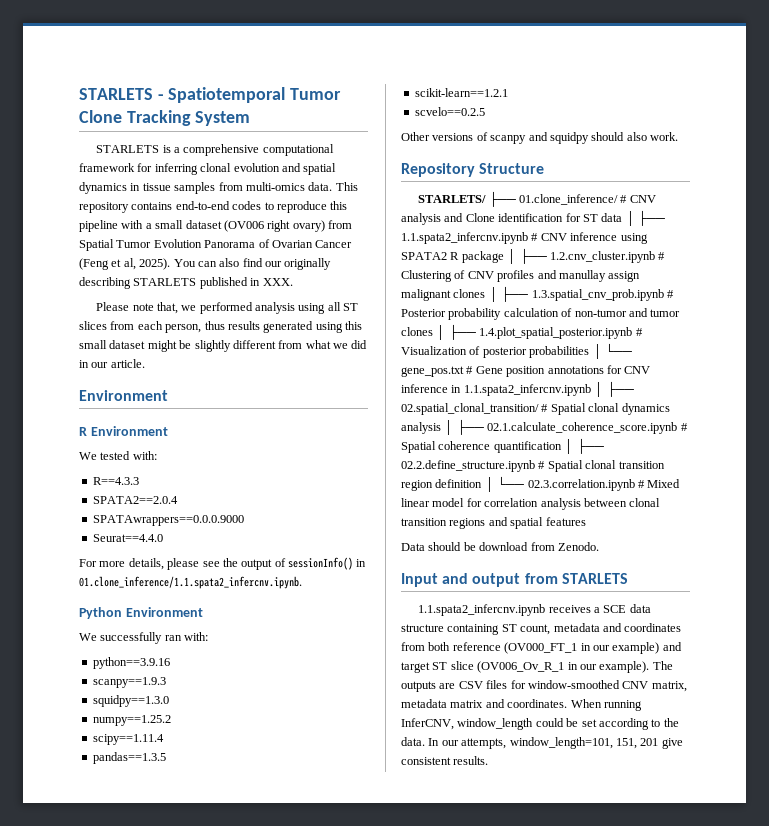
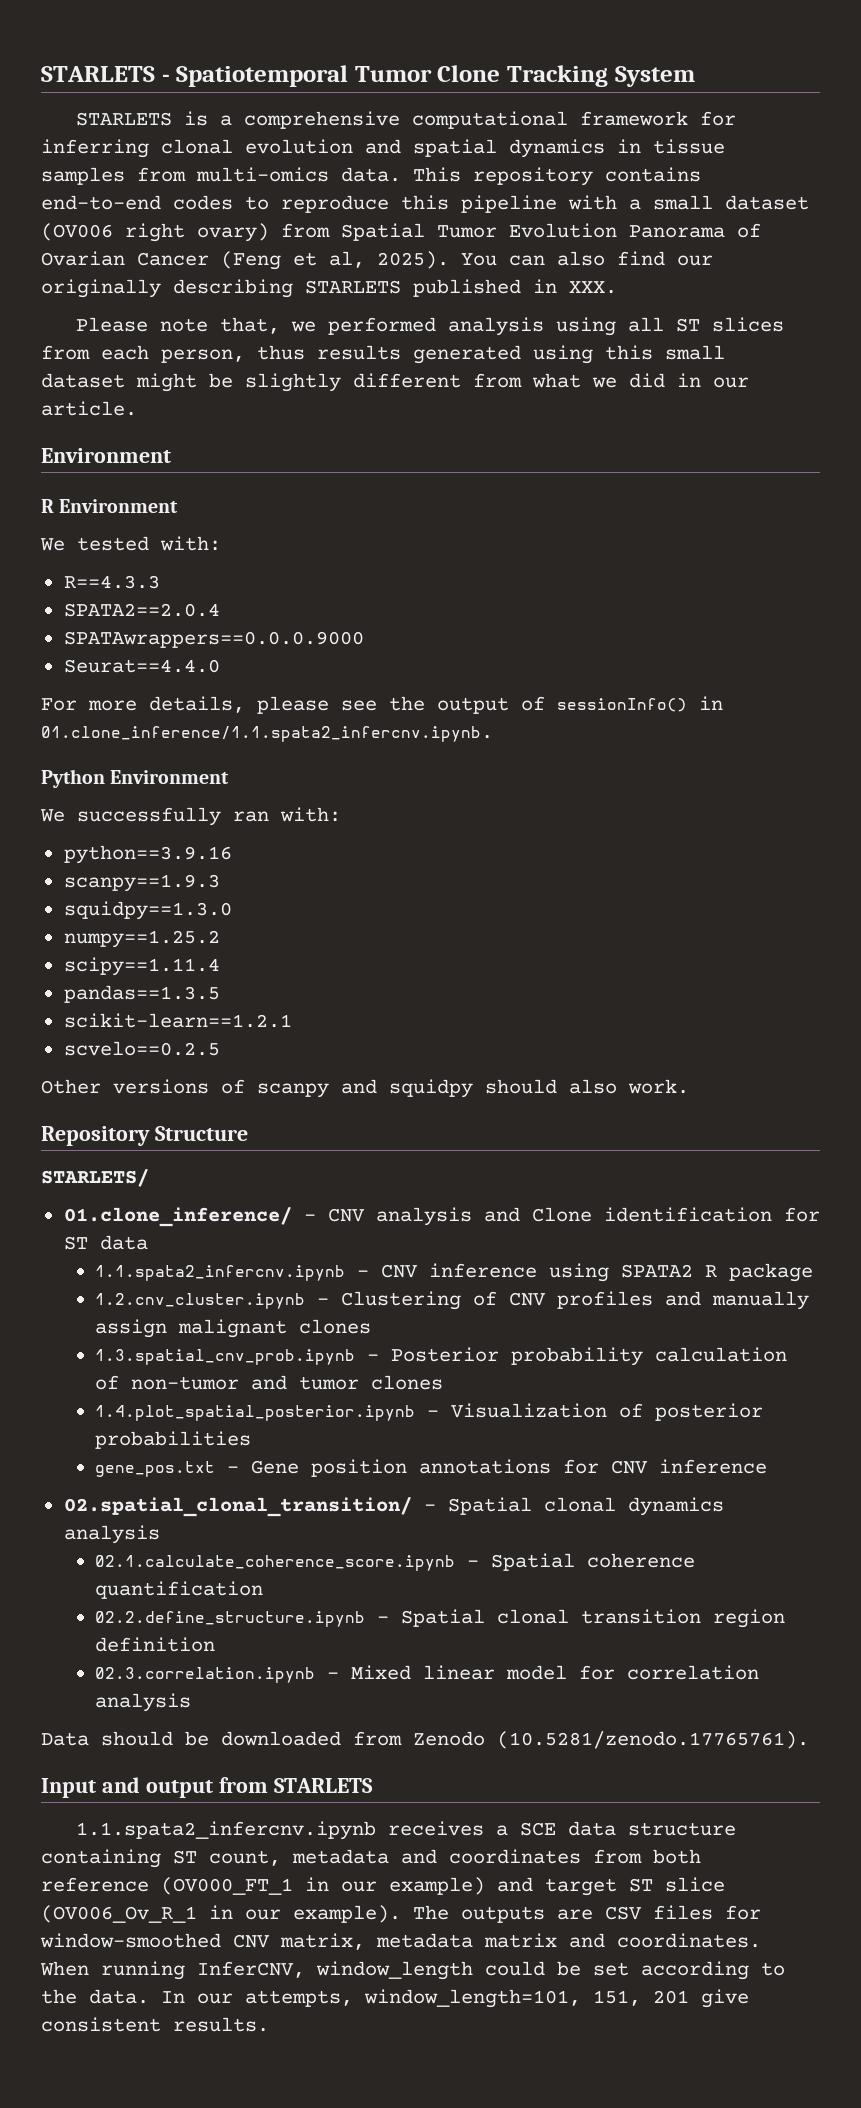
[488,191,628,207] ├── 01.clone_inference/ # -> [63,1207,316,1227] // 01.clone_inference/ -
[625,210,665,226] [401,232,539,244] │ ├── 1.1.spata2_infercnv.ipynb # -> [95,1265,370,1281] // 1.1.spata2_infercnv.ipynb -
[507,248,666,264] │ ├── 1.2.cnv_cluster.ipynb # -> [95,1293,330,1309] // 1.2.cnv_cluster.ipynb -
[558,270,606,282] manullay -> [712,1291,810,1310] manually
[488,286,674,302] │ ├── 1.3.spatial_cnv_prob.ipynb # -> [95,1349,380,1365] // 1.3.spatial_cnv_prob.ipynb -
[436,324,643,340] │ ├── 1.4.plot_spatial_posterior.ipynb # -> [95,1405,440,1421] // 1.4.plot_spatial_posterior.ipynb -
[592,343,632,359] [401,366,474,377] │ └── gene_pos.txt # -> [95,1461,240,1477] // gene_pos.txt -
[451,381,634,397] [401,403,549,415] in 1.1.spata2_infercnv.ipynb │ ├── 02.spatial_clonal_transition/ # -> [63,1497,436,1517] // 02.spatial_clonal_transition/ -
[444,419,688,435] │ ├── 02.1.calculate_coherence_score.ipynb # -> [95,1555,480,1571] // 02.1.calculate_coherence_score.ipynb -
[564,438,604,454] [401,460,546,472] │ ├── 02.2.define_structure.ipynb # -> [95,1611,390,1627] // 02.2.define_structure.ipynb -
[484,476,645,492] │ └── 02.3.correlation.ipynb # -> [95,1667,340,1683] // 02.3.correlation.ipynb -
[583,498,661,507] [401,517,586,529] between clonal transition regions and spatial features -> (192, 1702) none
[479,542,599,551] download from Zenodo. -> [221,1731,809,1749] downloaded from Zenodo (10.5281/zenodo.17765761).

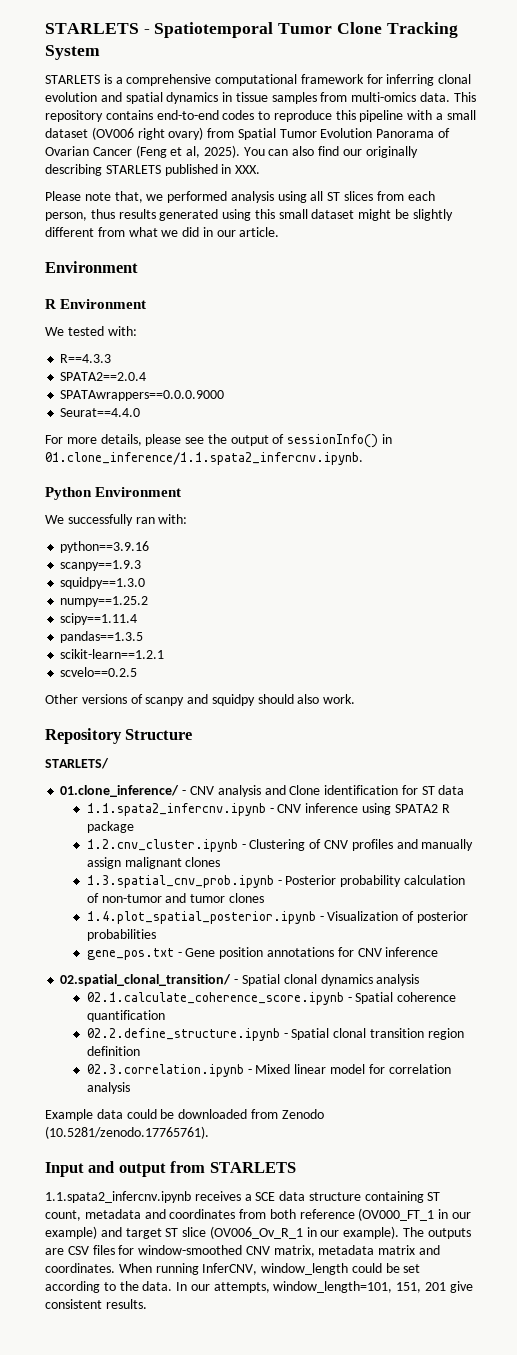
[41,1731,173,1746] Data should -> [45,1109,157,1121] Example data could

